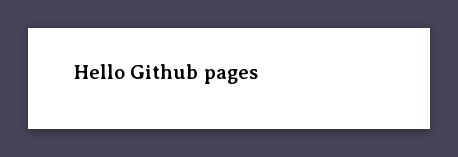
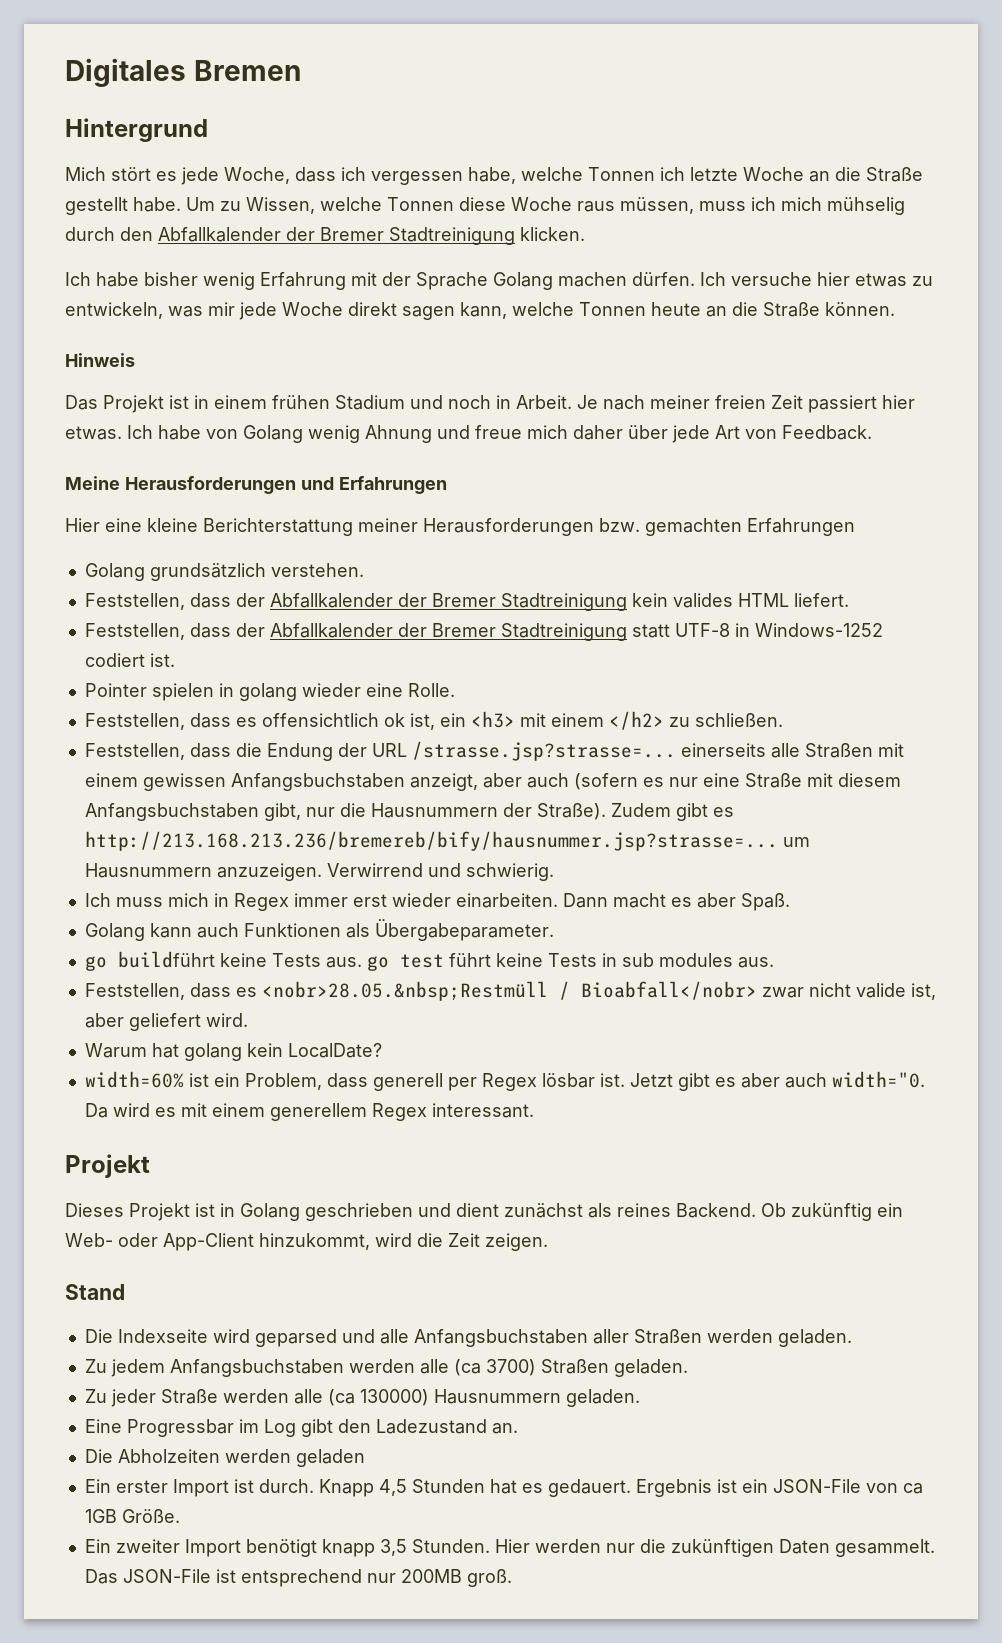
[74,64,258,84] Hello Github pages -> [65,58,301,87] [65,118,208,142] [65,167,923,185] [65,197,905,215] [65,227,585,245] [65,272,933,290] [65,302,895,320] [65,353,135,367] [65,395,915,413] [65,425,872,443] [65,476,447,494] [65,518,855,536] [84,563,364,581] [84,593,849,611] [84,623,883,641] [84,653,175,667] [84,683,455,701] [84,711,783,730] [84,741,904,761] [84,773,901,791] [84,803,734,821] [84,831,810,851] [84,863,554,881] [84,893,790,911] [84,919,554,941] [84,951,774,971] [84,981,936,1001] [84,1013,248,1031] [84,1043,382,1061] [84,1071,925,1091] [84,1103,534,1121] [65,1154,150,1178] [65,1203,903,1221] [65,1233,548,1251] [65,1284,125,1300] [84,1329,852,1347] [84,1359,688,1377] [84,1389,640,1407] [84,1419,518,1437] [84,1449,365,1467] [84,1479,923,1497] [84,1509,180,1523] [84,1539,935,1557] [84,1569,512,1587] Digitales Bremen // Hintergrund // Mich stört es jede Woche, dass ich vergessen habe, welche Tonnen ich letzte Woche an die Straße gestellt habe. Um zu Wissen, welche Tonnen diese Woche raus müssen, muss ich mich mühselig durch den Abfallkalender der Bremer Stadtreinigung klicken. // Ich habe bisher wenig Erfahrung mit der Sprache Golang machen dürfen. Ich versuche hier etwas zu entwickeln, was mir jede Woche direkt sagen kann, welche Tonnen heute an die Straße können. // Hinweis // Das Projekt ist in einem frühen Stadium und noch in Arbeit. Je nach meiner freien Zeit passiert hier etwas. Ich habe von Golang wenig Ahnung und freue mich daher über jede Art von Feedback. // Meine Herausforderungen und Erfahrungen // Hier eine kleine Berichterstattung meiner Herausforderungen bzw. gemachten Erfahrungen // Golang grundsätzlich verstehen. // Feststellen, dass der Abfallkalender der Bremer Stadtreinigung kein valides HTML liefert. // Feststellen, dass der Abfallkalender der Bremer Stadtreinigung statt UTF-8 in Windows-1252 codiert ist. // Pointer spielen in golang wieder eine Rolle. // Feststellen, dass es offensichtlich ok ist, ein <h3> mit einem </h2> zu schließen. // Feststellen, dass die Endung der URL /strasse.jsp?strasse=... einerseits alle Straßen mit einem gewissen Anfangsbuchstaben anzeigt, aber auch (sofern es nur eine Straße mit diesem Anfangsbuchstaben gibt, nur die Hausnummern der Straße). Zudem gibt es http://213.168.213.236/bremereb/bify/hausnummer.jsp?strasse=... um Hausnummern anzuzeigen. Verwirrend und schwierig. // Ich muss mich in Regex immer erst wieder einarbeiten. Dann macht es aber Spaß. // Golang kann auch Funktionen als Übergabeparameter. // go buildführt keine Tests aus. go test führt keine Tests in sub modules aus. // Feststellen, dass es <nobr>28.05.&nbsp;Restmüll / Bioabfall</nobr> zwar nicht valide ist, aber geliefert wird. // Warum hat golang kein LocalDate? // width=60% ist ein Problem, dass generell per Regex lösbar ist. Jetzt gibt es aber auch width="0. Da wird es mit einem generellem Regex interessant. // Projekt // Dieses Projekt ist in Golang geschrieben und dient zunächst als reines Backend. Ob zukünftig ein Web- oder App-Client hinzukommt, wird die Zeit zeigen. // Stand // Die Indexseite wird geparsed und alle Anfangsbuchstaben aller Straßen werden geladen. // Zu jedem Anfangsbuchstaben werden alle (ca 3700) Straßen geladen. // Zu jeder Straße werden alle (ca 130000) Hausnummern geladen. // Eine Progressbar im Log gibt den Ladezustand an. // Die Abholzeiten werden geladen // Ein erster Import ist durch. Knapp 4,5 Stunden hat es gedauert. Ergebnis ist ein JSON-File von ca 1GB Größe. // Ein zweiter Import benötigt knapp 3,5 Stunden. Hier werden nur die zukünftigen Daten gesammelt. Das JSON-File ist entsprechend nur 200MB groß.

